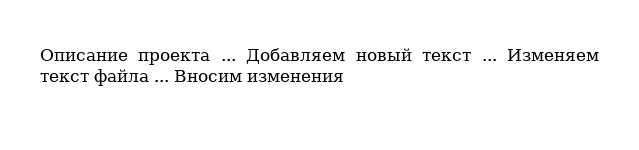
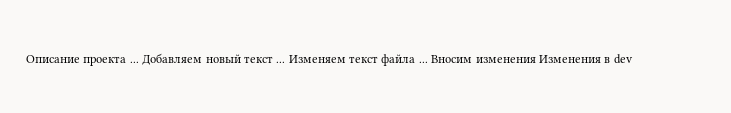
(344, 77) none -> [538,54,633,64] Изменения в dev

